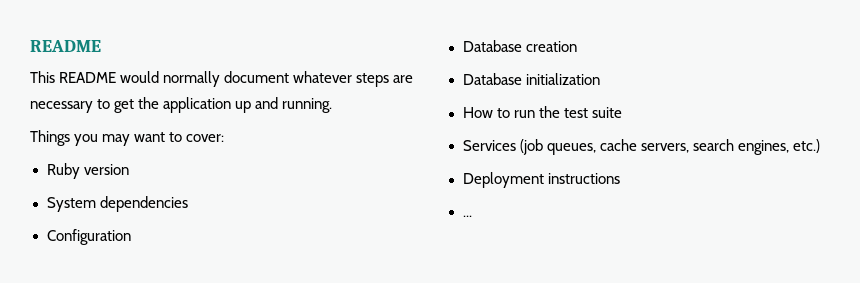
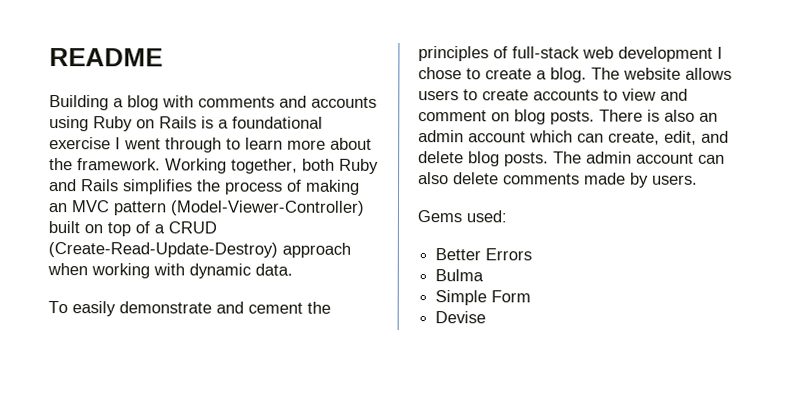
[30,71,414,87] [30,97,333,113] [30,130,225,146] [46,163,129,179] [46,196,188,212] [46,229,131,245] [462,40,577,52] [462,73,600,85] [462,106,622,118] [462,139,820,155] [462,172,620,188] [462,215,472,217] This README would normally document whatever steps are necessary to get the application up and running. // Things you may want to cover: // Ruby version // System dependencies // Configuration // Database creation // Database initialization // How to run the test suite // Services (job queues, cache servers, search engines, etc.) // Deployment instructions // ... -> [49,95,377,111] [49,116,323,132] [49,137,372,153] [49,158,379,174] [49,179,360,195] [48,200,364,216] [48,221,217,237] [48,242,351,258] [47,263,293,279] [48,301,331,317] [418,46,723,62] [418,67,732,83] [418,88,688,101] [418,109,718,125] [418,130,729,145] [418,151,725,167] [418,172,698,188] [417,210,507,223] [435,248,533,261] [435,269,485,282] [435,290,532,306] [435,311,487,324] Building a blog with comments and accounts using Ruby on Rails is a foundational exercise I went through to learn more about the framework. Working together, both Ruby and Rails simplifies the process of making an MVC pattern (Model-Viewer-Controller) built on top of a CRUD (Create-Read-Update-Destroy) approach when working with dynamic data. // To easily demonstrate and cement the principles of full-stack web development I chose to create a blog. The website allows users to create accounts to view and comment on blog posts. There is also an admin account which can create, edit, and delete blog posts. The admin account can also delete comments made by users. // Gems used: // Better Errors // Bulma // Simple Form // Devise

